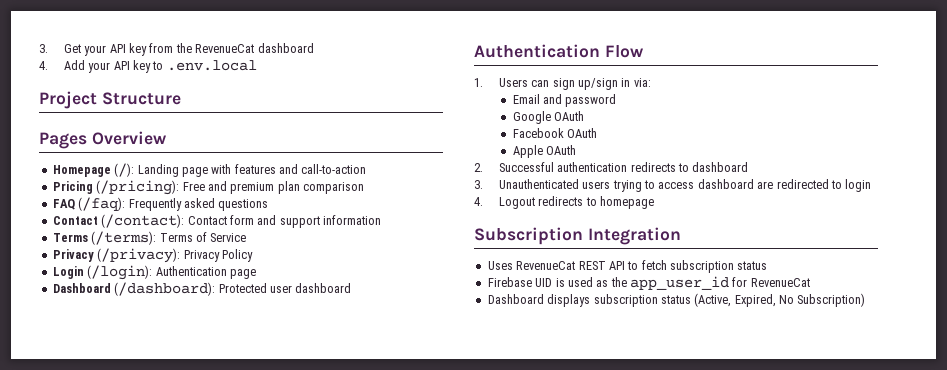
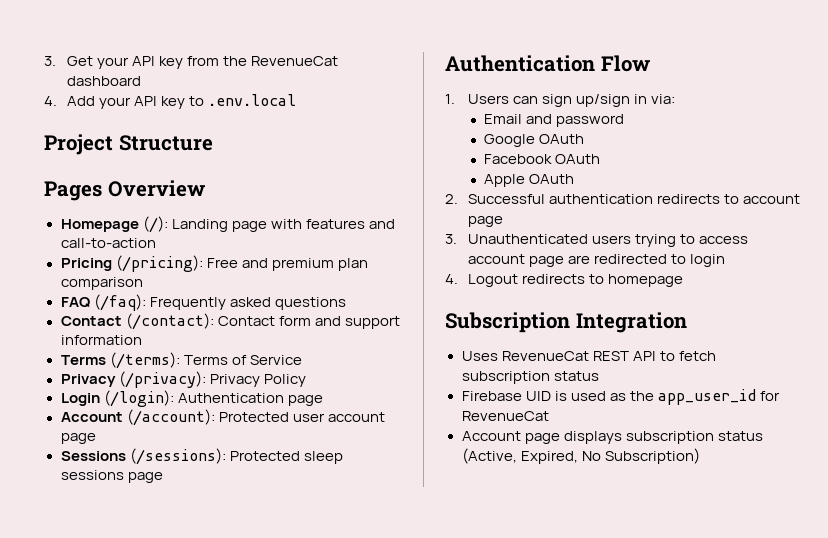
[52,282,352,296] Dashboard (/dashboard): Protected user dashboard -> [60,409,385,426] [60,433,96,444] [60,448,343,465] [60,470,163,483] Account (/account): Protected user account page // Sessions (/sessions): Protected sleep sessions page
[692,162,749,172] dashboard -> [743,194,801,204] [467,216,503,227] account page
[697,179,754,189] dashboard -> [467,254,564,267] account page
[487,294,544,304] Dashboard -> [461,431,560,444] Account page

